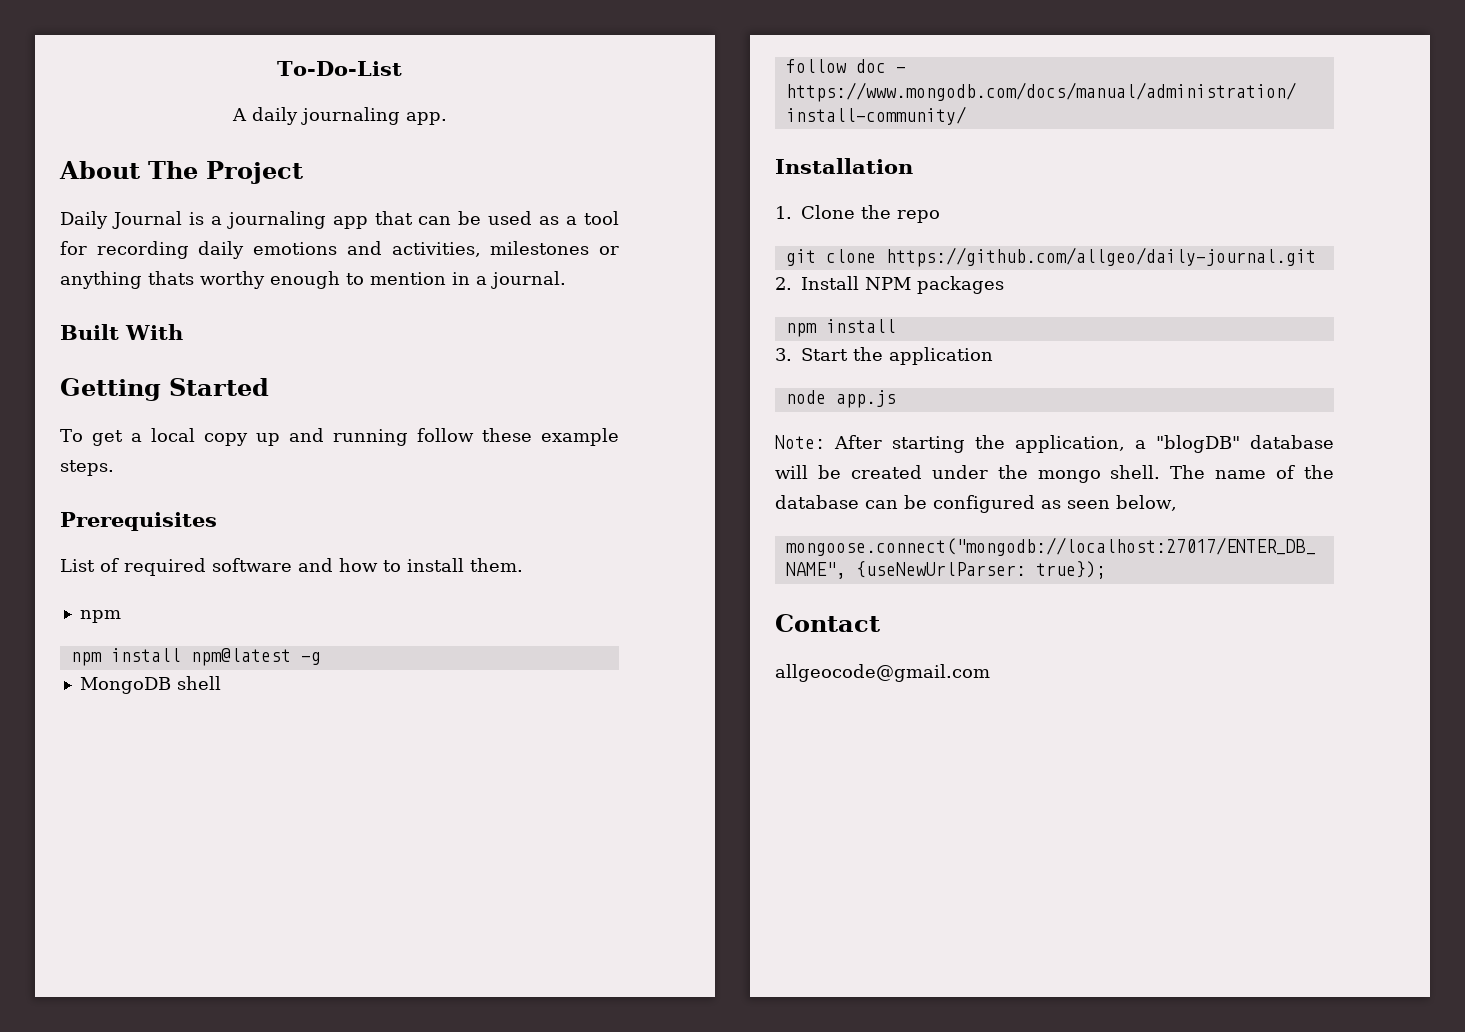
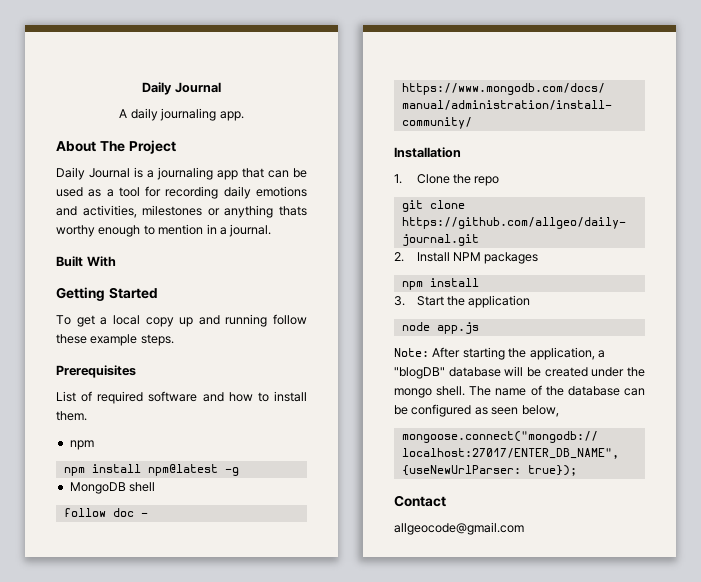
[277,61,403,76] To-Do-List -> [142,82,221,95] Daily Journal

